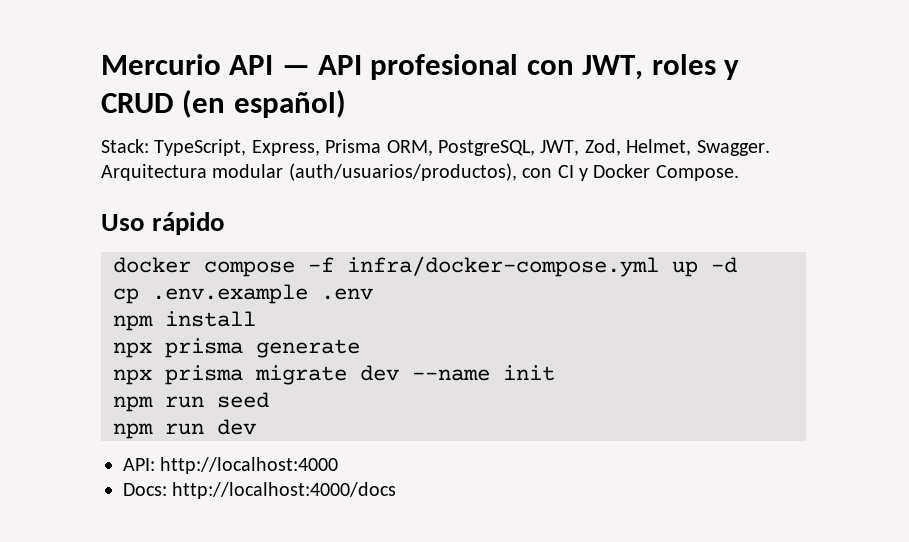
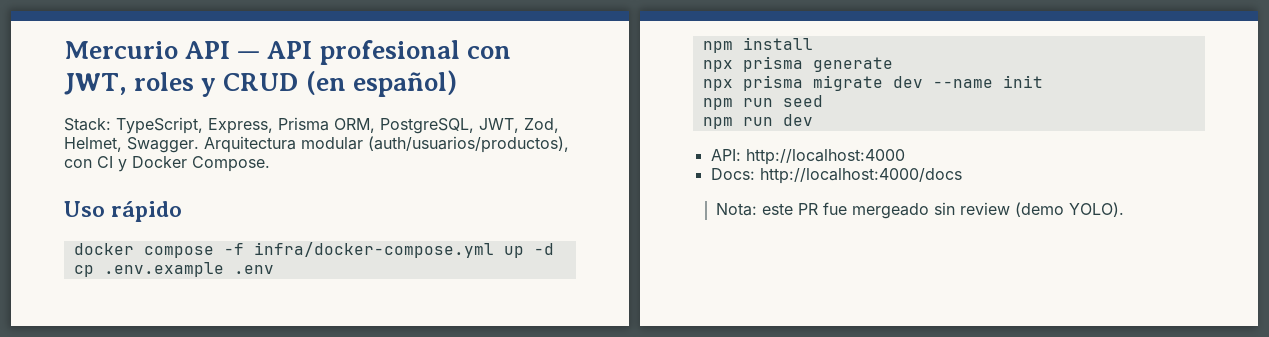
(397, 490) none -> [715,202,1124,219] // Nota: este PR fue mergeado sin review (demo YOLO).

